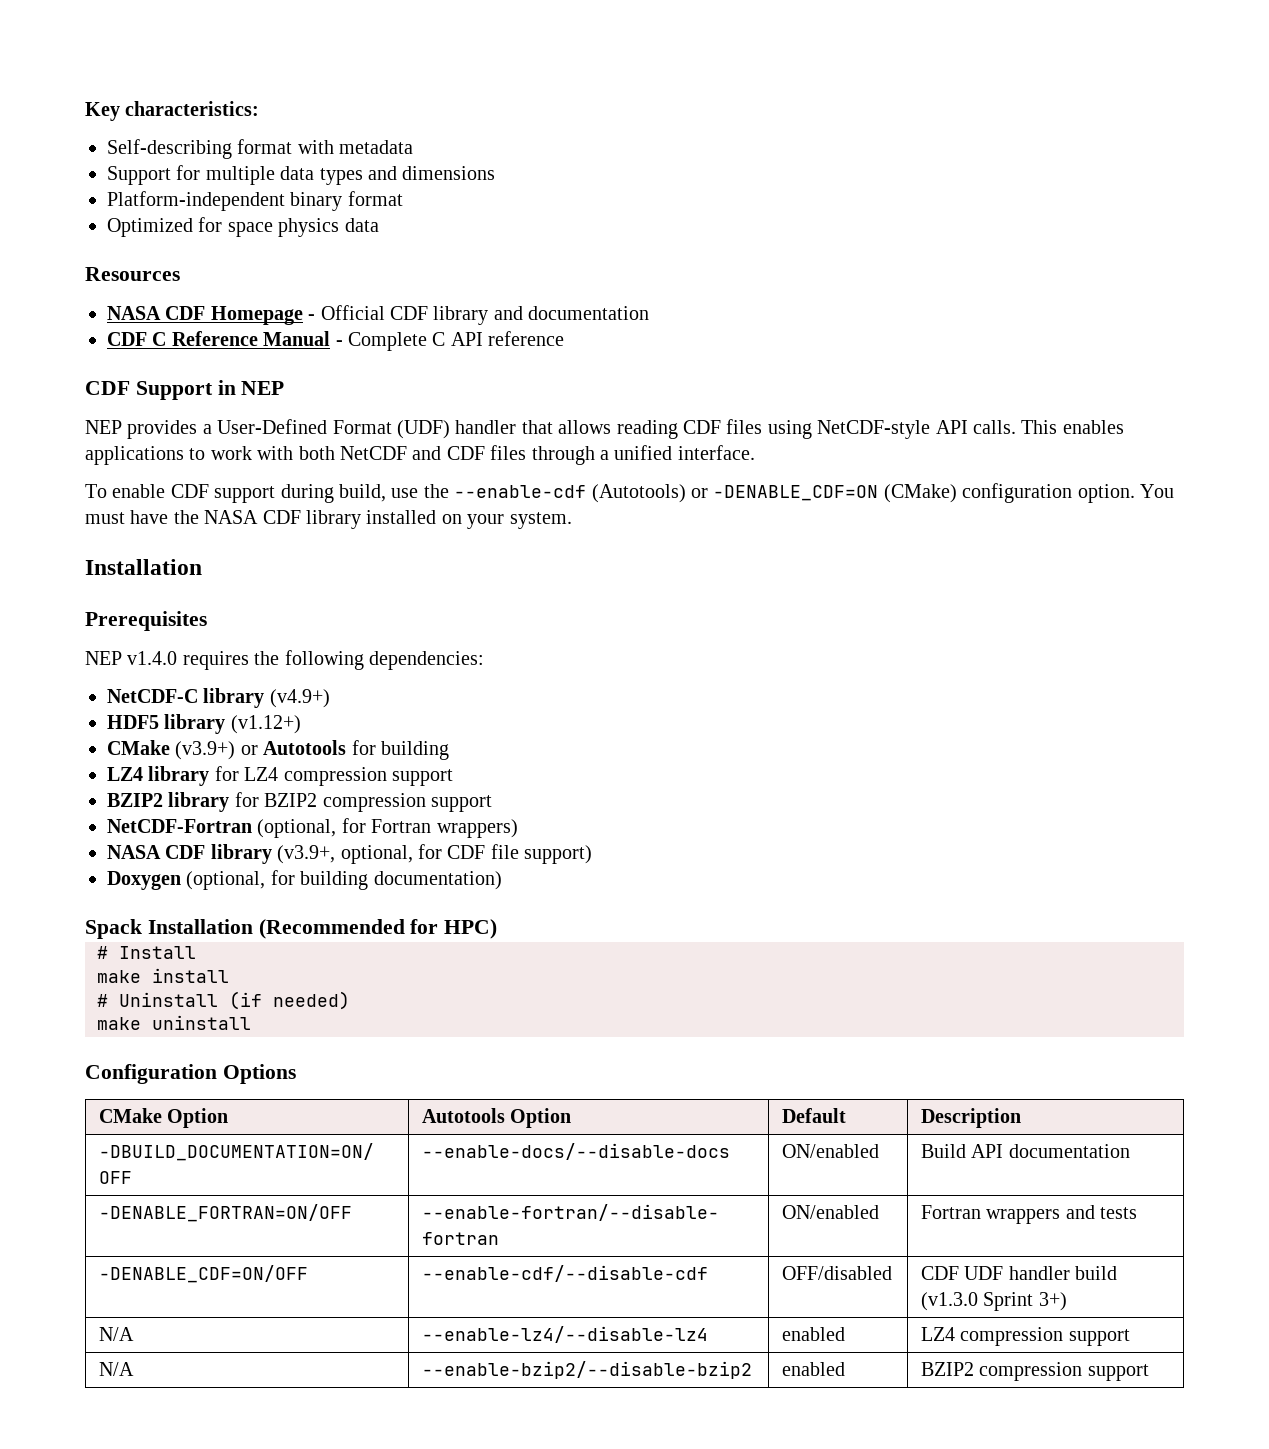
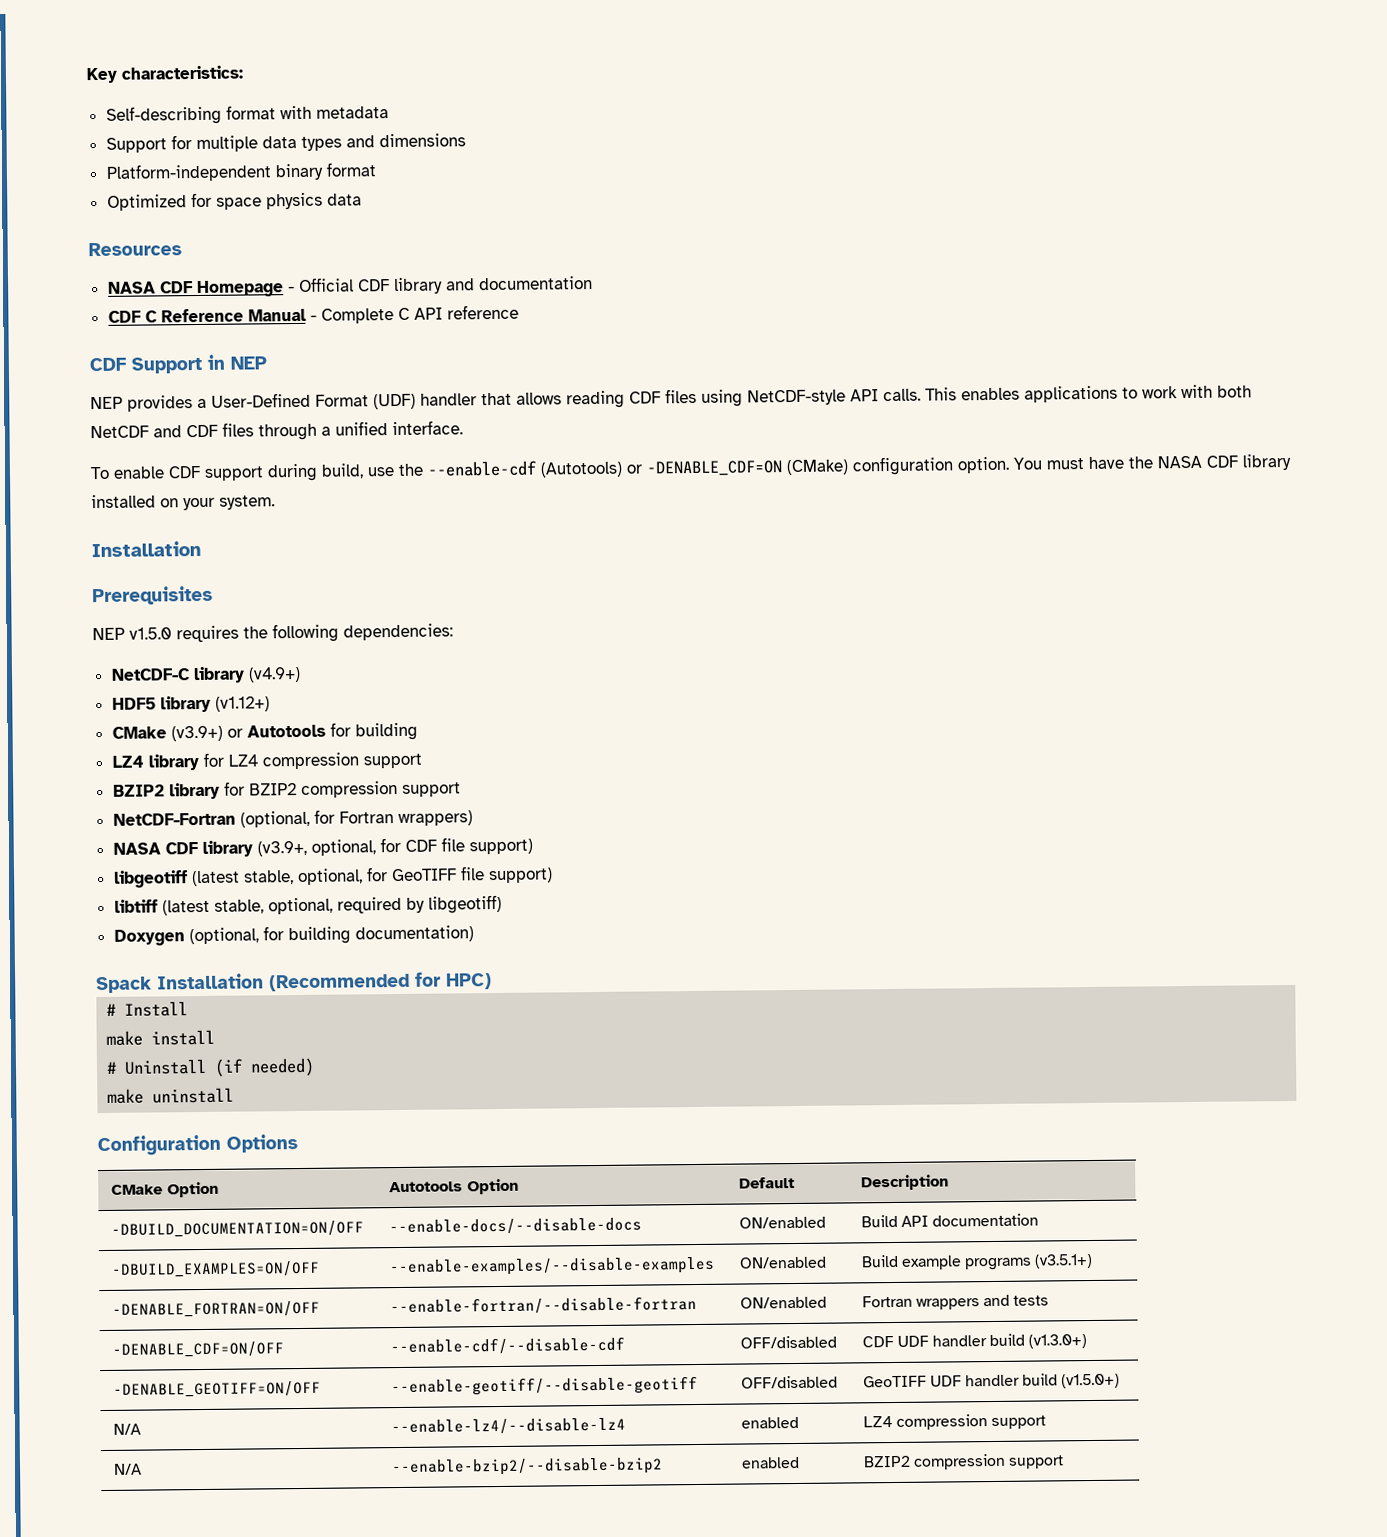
[127,651,178,665] v1.4.0 -> [129,627,172,640] v1.5.0
(593, 854) none -> [113,866,553,888] [113,894,502,916] // libgeotiff (latest stable, optional, for GeoTIFF file support) // libtiff (latest stable, optional, required by libgeotiff)
(1130, 1151) none -> [110,1260,320,1278] [388,1256,715,1277] [738,1256,827,1269] [860,1253,1094,1271] // -DBUILD_EXAMPLES=ON/OFF | --enable-examples/--disable-examples | ON/enabled | Build example programs (v3.5.1+)
[920,1292,1067,1311] (v1.3.0 Sprint 3+) -> [1028,1334,1088,1349] [112,1380,321,1398] [390,1375,698,1397] [740,1375,838,1389] [862,1373,1121,1389] (v1.3.0+) // -DENABLE_GEOTIFF=ON/OFF | --enable-geotiff/--disable-geotiff | OFF/disabled | GeoTIFF UDF handler build (v1.5.0+)

